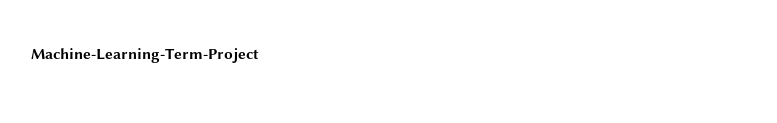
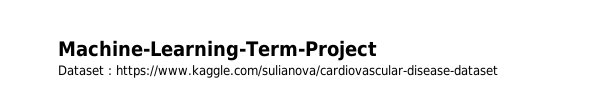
(259, 55) none -> [58,65,498,78] // Dataset : https://www.kaggle.com/sulianova/cardiovascular-disease-dataset

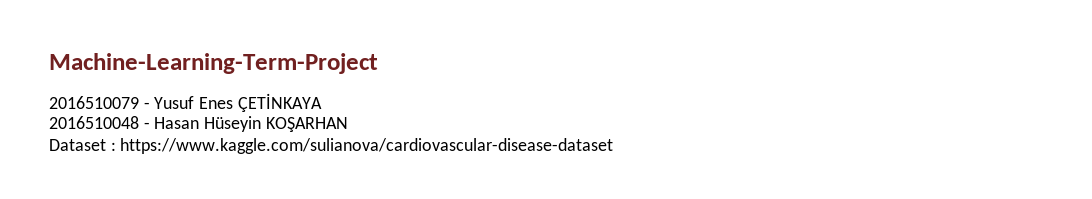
(377, 50) none -> [49,93,322,112] [49,116,348,132] // 2016510079 - Yusuf Enes ÇETİNKAYA // 2016510048 - Hasan Hüseyin KOŞARHAN

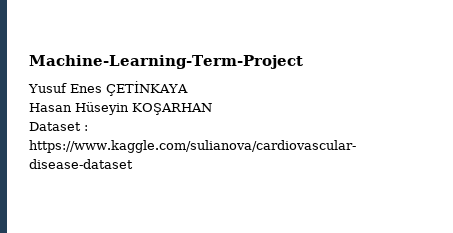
[49,96,150,109] 2016510079 - -> (303, 62) none
[49,116,150,129] 2016510048 - -> (188, 88) none

